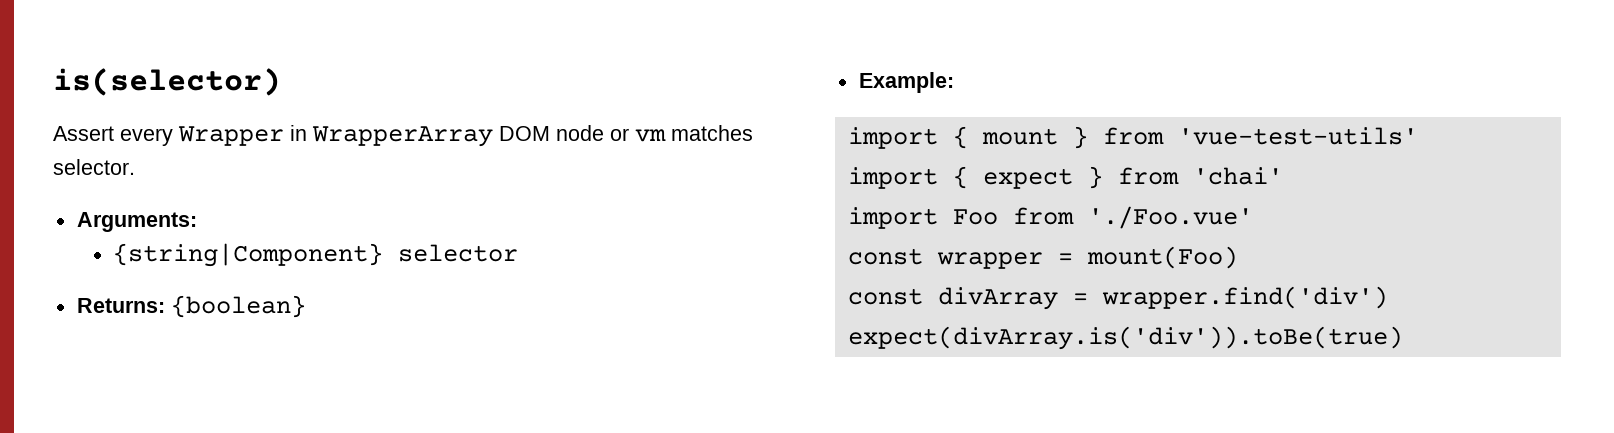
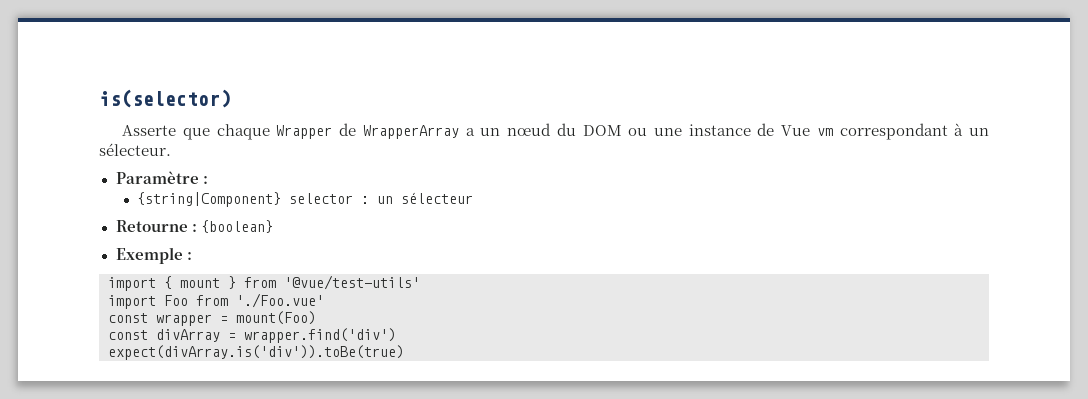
[53,125,753,147] [53,159,135,175] [76,212,197,232] [113,243,519,267] [76,298,165,313] Assert every Wrapper in WrapperArray DOM node or vm matches selector. // Arguments: // {string|Component} selector // Returns: -> [122,123,990,140] [99,143,171,156] [115,171,208,184] [137,192,474,207] [115,220,197,232] Asserte que chaque Wrapper de WrapperArray a un nœud du DOM ou une instance de Vue vm correspondant à un sélecteur. // Paramètre : // {string|Component} selector : un sélecteur // Retourne :
[858,72,954,93] Example: -> [115,247,192,264] Exemple :
[1177,127,1418,145] [847,166,1283,189] 'vue-test-utils' // import { expect } from 'chai' -> [284,275,420,290] '@vue/test-utils'

